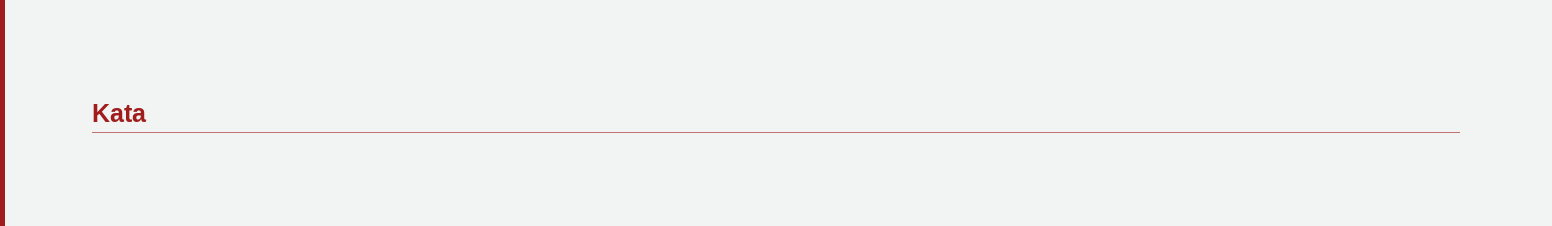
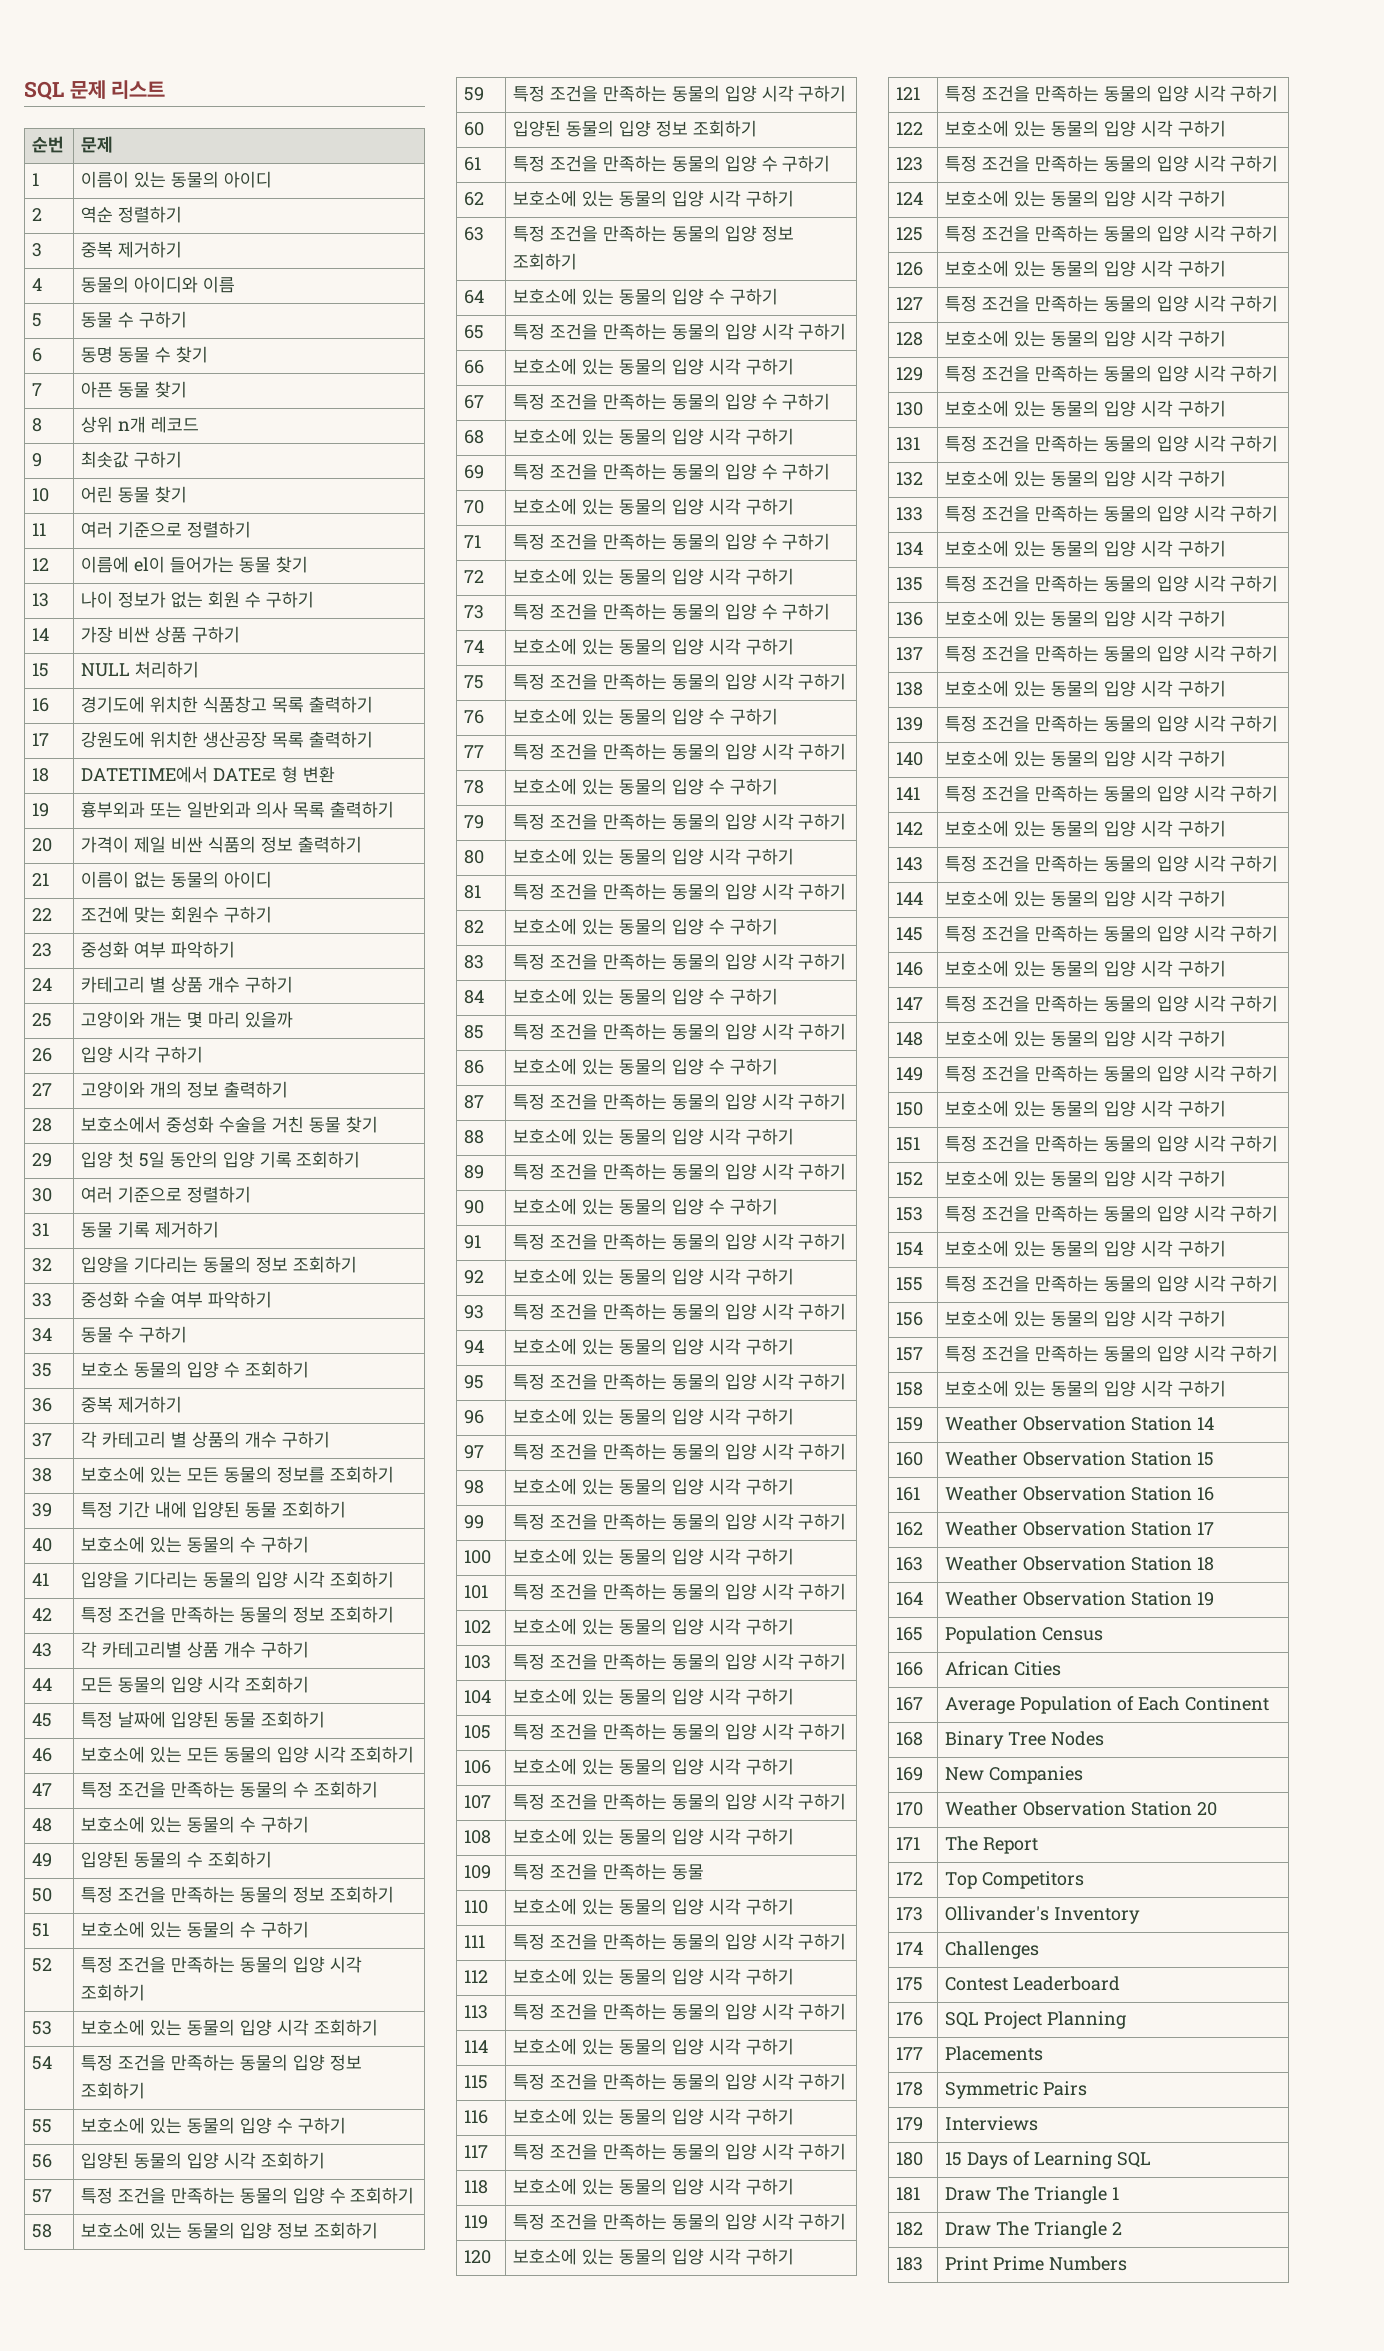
[92,104,147,122] Kata -> [24,80,166,100] [32,136,65,153] [81,136,114,153] [32,173,40,186] [81,171,272,188] [32,208,43,221] [81,206,183,223] [32,243,43,257] [81,241,183,258] [32,278,43,291] [81,276,236,293] [32,313,43,327] [81,311,188,328] [32,348,43,362] [81,346,208,363] [32,383,43,396] [81,381,188,398] [32,418,43,432] [81,416,200,433] [32,453,43,467] [81,451,183,468] [32,488,50,502] [81,486,188,503] [32,523,47,536] [81,521,252,538] [32,558,50,571] [81,556,308,573] [32,593,50,607] [81,591,314,608] [32,628,50,641] [81,626,240,643] [32,663,50,677] [81,661,200,678] [32,698,50,712] [81,696,373,713] [32,733,50,746] [81,731,373,748] [32,768,50,782] [81,766,335,783] [32,803,50,817] [81,801,394,818] [32,838,53,852] [81,836,362,853] [32,873,50,886] [81,871,272,888] [32,908,53,921] [81,906,272,923] [32,943,53,957] [81,941,236,958] [32,978,53,991] [81,976,293,993] [32,1013,53,1027] [81,1011,293,1028] [32,1048,53,1062] [81,1046,204,1063] [32,1083,53,1096] [81,1081,288,1098] [32,1118,53,1132] [81,1116,378,1133] [32,1153,53,1167] [81,1151,361,1168] [32,1188,53,1202] [81,1186,252,1203] [32,1223,50,1237] [81,1221,220,1238] [32,1258,53,1272] [81,1256,357,1273] [32,1293,53,1307] [81,1291,272,1308] [32,1328,53,1342] [81,1326,188,1343] [32,1363,53,1377] [81,1361,309,1378] [32,1398,53,1412] [81,1396,183,1413] [32,1433,53,1447] [81,1431,330,1448] [32,1468,53,1482] [81,1466,394,1483] [32,1503,53,1517] [81,1501,346,1518] [32,1538,53,1552] [81,1536,309,1553] [32,1573,50,1586] [81,1571,394,1588] [32,1608,53,1621] [81,1606,394,1623] [32,1643,53,1657] [81,1641,309,1658] [32,1678,53,1691] [81,1676,309,1693] [32,1713,53,1727] [81,1711,325,1728] [32,1748,53,1762] [81,1746,415,1763] [32,1783,53,1796] [81,1781,378,1798] [32,1818,53,1832] [81,1816,309,1833] [32,1853,53,1867] [81,1851,272,1868] [32,1888,53,1902] [81,1886,394,1903] [32,1923,50,1937] [81,1921,309,1938] [32,1958,53,1972] [81,1956,362,1973] [81,1984,146,2001] [32,2021,53,2035] [81,2019,378,2036] [32,2056,53,2070] [81,2054,362,2071] [81,2082,146,2099] [32,2119,53,2133] [81,2117,346,2134] [32,2154,53,2168] [81,2152,325,2169] [32,2189,53,2203] [81,2187,415,2204] [32,2224,53,2238] [81,2222,378,2239] [464,87,485,101] [513,85,847,102] [464,122,485,136] [513,120,757,137] [464,157,482,171] [513,155,831,172] [464,192,485,206] [513,190,794,207] [464,227,485,241] [513,225,794,242] [513,253,578,270] [464,290,485,304] [513,288,778,305] [464,325,485,339] [513,323,847,340] [464,360,485,374] [513,358,794,375] [464,395,485,409] [513,393,831,410] [464,430,485,444] [513,428,794,445] [464,465,485,479] [513,463,831,480] [464,500,485,514] [513,498,794,515] [464,535,482,548] [513,533,831,550] [464,570,485,583] [513,568,794,585] [464,605,485,619] [513,603,831,620] [464,640,485,653] [513,638,794,655] [464,675,485,689] [513,673,847,690] [464,710,485,724] [513,708,778,725] [464,745,485,758] [513,743,847,760] [464,780,485,794] [513,778,778,795] [464,815,485,829] [513,813,847,830] [464,850,485,864] [513,848,794,865] [464,885,482,899] [513,883,847,900] [464,920,485,934] [513,918,778,935] [464,955,485,969] [513,953,847,970] [464,990,485,1004] [513,988,778,1005] [464,1025,485,1039] [513,1023,847,1040] [464,1060,485,1074] [513,1058,778,1075] [464,1095,485,1109] [513,1093,847,1110] [464,1130,485,1144] [513,1128,794,1145] [464,1165,485,1179] [513,1163,847,1180] [464,1200,485,1214] [513,1198,778,1215] [464,1235,482,1249] [513,1233,847,1250] [464,1270,485,1284] [513,1268,794,1285] [464,1305,485,1319] [513,1303,847,1320] [464,1340,485,1354] [513,1338,794,1355] [464,1375,485,1389] [513,1373,847,1390] [464,1410,485,1424] [513,1408,794,1425] [464,1445,485,1459] [513,1443,847,1460] [464,1480,485,1494] [513,1478,794,1495] [464,1515,485,1529] [513,1513,847,1530] [464,1550,492,1564] [513,1548,794,1565] [464,1585,489,1599] [513,1583,847,1600] [464,1620,492,1634] [513,1618,794,1635] [464,1655,492,1669] [513,1653,847,1670] [464,1690,492,1704] [513,1688,794,1705] [464,1725,492,1739] [513,1723,847,1740] [464,1760,492,1774] [513,1758,794,1775] [464,1795,492,1809] [513,1793,847,1810] [464,1830,492,1844] [513,1828,794,1845] [464,1865,492,1879] [513,1863,704,1880] [464,1900,489,1914] [513,1898,794,1915] [464,1935,486,1948] [513,1933,847,1950] [464,1970,489,1983] [513,1968,794,1985] [464,2005,489,2019] [513,2003,847,2020] [464,2040,489,2053] [513,2038,794,2055] [464,2075,489,2089] [513,2073,847,2090] [464,2110,489,2124] [513,2108,794,2125] [464,2145,489,2158] [513,2143,847,2160] [464,2180,489,2194] [513,2178,794,2195] [464,2215,489,2229] [513,2213,847,2230] [464,2250,492,2264] [513,2248,794,2265] [896,87,921,100] [945,85,1279,102] [896,122,924,135] [945,120,1226,137] [896,157,924,171] [945,155,1279,172] [896,192,924,205] [945,190,1226,207] [896,227,924,241] [945,225,1279,242] [896,262,924,276] [945,260,1226,277] [896,297,924,310] [945,295,1279,312] [896,332,924,346] [945,330,1226,347] [896,367,924,381] [945,365,1279,382] [896,402,924,416] [945,400,1226,417] [896,437,921,451] [945,435,1279,452] [896,472,924,486] [945,470,1226,487] [896,507,924,521] [945,505,1279,522] [896,542,924,556] [945,540,1226,557] [896,577,924,591] [945,575,1279,592] [896,612,924,626] [945,610,1226,627] [896,647,924,661] [945,645,1279,662] [896,682,924,696] [945,680,1226,697] [896,717,924,731] [945,715,1279,732] [896,752,924,766] [945,750,1226,767] [896,787,921,800] [945,785,1279,802] [896,822,924,835] [945,820,1226,837] [896,857,924,871] [945,855,1279,872] [896,892,924,905] [945,890,1226,907] [896,927,924,941] [945,925,1279,942] [896,962,924,976] [945,960,1226,977] [896,997,924,1010] [945,995,1279,1012] [896,1032,924,1046] [945,1030,1226,1047] [896,1067,924,1081] [945,1065,1279,1082] [896,1102,924,1116] [945,1100,1226,1117] [896,1137,921,1151] [945,1135,1279,1152] [896,1172,924,1186] [945,1170,1226,1187] [896,1207,924,1221] [945,1205,1279,1222] [896,1242,924,1256] [945,1240,1226,1257] [896,1277,924,1291] [945,1275,1279,1292] [896,1312,924,1326] [945,1310,1226,1327] [896,1347,924,1361] [945,1345,1279,1362] [896,1382,924,1396] [945,1380,1226,1397] [896,1417,924,1431] [945,1416,1214,1431] [896,1452,924,1466] [945,1451,1214,1466] [896,1487,921,1501] [945,1486,1214,1501] [896,1522,924,1536] [945,1521,1214,1536] [896,1557,924,1571] [945,1556,1214,1571] [896,1592,924,1606] [945,1591,1214,1606] [896,1627,924,1641] [945,1626,1104,1644] [896,1662,924,1676] [945,1661,1062,1676] [896,1697,924,1711] [945,1696,1269,1714] [896,1732,924,1746] [945,1731,1105,1749] [896,1767,924,1781] [945,1766,1084,1784] [896,1802,924,1816] [945,1801,1217,1816] [896,1837,921,1850] [945,1836,1039,1854] [896,1872,924,1885] [945,1871,1085,1889] [896,1907,924,1921] [945,1906,1141,1924] [896,1942,924,1955] [945,1941,1040,1959] [896,1977,924,1991] [945,1976,1121,1991] [896,2012,924,2026] [945,2011,1127,2029] [896,2047,924,2060] [945,2046,1044,2061] [896,2082,924,2096] [945,2081,1088,2099] [896,2117,924,2131] [945,2116,1039,2131] [896,2152,924,2166] [945,2151,1151,2169] [896,2187,921,2201] [945,2186,1119,2204] [896,2222,924,2236] [945,2221,1122,2239] [896,2257,924,2271] [945,2256,1128,2271] SQL 문제 리스트 // 순번 | 문제 // 1 | 이름이 있는 동물의 아이디 // 2 | 역순 정렬하기 // 3 | 중복 제거하기 // 4 | 동물의 아이디와 이름 // 5 | 동물 수 구하기 // 6 | 동명 동물 수 찾기 // 7 | 아픈 동물 찾기 // 8 | 상위 n개 레코드 // 9 | 최솟값 구하기 // 10 | 어린 동물 찾기 // 11 | 여러 기준으로 정렬하기 // 12 | 이름에 el이 들어가는 동물 찾기 // 13 | 나이 정보가 없는 회원 수 구하기 // 14 | 가장 비싼 상품 구하기 // 15 | NULL 처리하기 // 16 | 경기도에 위치한 식품창고 목록 출력하기 // 17 | 강원도에 위치한 생산공장 목록 출력하기 // 18 | DATETIME에서 DATE로 형 변환 // 19 | 흉부외과 또는 일반외과 의사 목록 출력하기 // 20 | 가격이 제일 비싼 식품의 정보 출력하기 // 21 | 이름이 없는 동물의 아이디 // 22 | 조건에 맞는 회원수 구하기 // 23 | 중성화 여부 파악하기 // 24 | 카테고리 별 상품 개수 구하기 // 25 | 고양이와 개는 몇 마리 있을까 // 26 | 입양 시각 구하기 // 27 | 고양이와 개의 정보 출력하기 // 28 | 보호소에서 중성화 수술을 거친 동물 찾기 // 29 | 입양 첫 5일 동안의 입양 기록 조회하기 // 30 | 여러 기준으로 정렬하기 // 31 | 동물 기록 제거하기 // 32 | 입양을 기다리는 동물의 정보 조회하기 // 33 | 중성화 수술 여부 파악하기 // 34 | 동물 수 구하기 // 35 | 보호소 동물의 입양 수 조회하기 // 36 | 중복 제거하기 // 37 | 각 카테고리 별 상품의 개수 구하기 // 38 | 보호소에 있는 모든 동물의 정보를 조회하기 // 39 | 특정 기간 내에 입양된 동물 조회하기 // 40 | 보호소에 있는 동물의 수 구하기 // 41 | 입양을 기다리는 동물의 입양 시각 조회하기 // 42 | 특정 조건을 만족하는 동물의 정보 조회하기 // 43 | 각 카테고리별 상품 개수 구하기 // 44 | 모든 동물의 입양 시각 조회하기 // 45 | 특정 날짜에 입양된 동물 조회하기 // 46 | 보호소에 있는 모든 동물의 입양 시각 조회하기 // 47 | 특정 조건을 만족하는 동물의 수 조회하기 // 48 | 보호소에 있는 동물의 수 구하기 // 49 | 입양된 동물의 수 조회하기 // 50 | 특정 조건을 만족하는 동물의 정보 조회하기 // 51 | 보호소에 있는 동물의 수 구하기 // 52 | 특정 조건을 만족하는 동물의 입양 시각 조회하기 // 53 | 보호소에 있는 동물의 입양 시각 조회하기 // 54 | 특정 조건을 만족하는 동물의 입양 정보 조회하기 // 55 | 보호소에 있는 동물의 입양 수 구하기 // 56 | 입양된 동물의 입양 시각 조회하기 // 57 | 특정 조건을 만족하는 동물의 입양 수 조회하기 // 58 | 보호소에 있는 동물의 입양 정보 조회하기 // 59 | 특정 조건을 만족하는 동물의 입양 시각 구하기 // 60 | 입양된 동물의 입양 정보 조회하기 // 61 | 특정 조건을 만족하는 동물의 입양 수 구하기 // 62 | 보호소에 있는 동물의 입양 시각 구하기 // 63 | 특정 조건을 만족하는 동물의 입양 정보 조회하기 // 64 | 보호소에 있는 동물의 입양 수 구하기 // 65 | 특정 조건을 만족하는 동물의 입양 시각 구하기 // 66 | 보호소에 있는 동물의 입양 시각 구하기 // 67 | 특정 조건을 만족하는 동물의 입양 수 구하기 // 68 | 보호소에 있는 동물의 입양 시각 구하기 // 69 | 특정 조건을 만족하는 동물의 입양 수 구하기 // 70 | 보호소에 있는 동물의 입양 시각 구하기 // 71 | 특정 조건을 만족하는 동물의 입양 수 구하기 // 72 | 보호소에 있는 동물의 입양 시각 구하기 // 73 | 특정 조건을 만족하는 동물의 입양 수 구하기 // 74 | 보호소에 있는 동물의 입양 시각 구하기 // 75 | 특정 조건을 만족하는 동물의 입양 시각 구하기 // 76 | 보호소에 있는 동물의 입양 수 구하기 // 77 | 특정 조건을 만족하는 동물의 입양 시각 구하기 // 78 | 보호소에 있는 동물의 입양 수 구하기 // 79 | 특정 조건을 만족하는 동물의 입양 시각 구하기 // 80 | 보호소에 있는 동물의 입양 시각 구하기 // 81 | 특정 조건을 만족하는 동물의 입양 시각 구하기 // 82 | 보호소에 있는 동물의 입양 수 구하기 // 83 | 특정 조건을 만족하는 동물의 입양 시각 구하기 // 84 | 보호소에 있는 동물의 입양 수 구하기 // 85 | 특정 조건을 만족하는 동물의 입양 시각 구하기 // 86 | 보호소에 있는 동물의 입양 수 구하기 // 87 | 특정 조건을 만족하는 동물의 입양 시각 구하기 // 88 | 보호소에 있는 동물의 입양 시각 구하기 // 89 | 특정 조건을 만족하는 동물의 입양 시각 구하기 // 90 | 보호소에 있는 동물의 입양 수 구하기 // 91 | 특정 조건을 만족하는 동물의 입양 시각 구하기 // 92 | 보호소에 있는 동물의 입양 시각 구하기 // 93 | 특정 조건을 만족하는 동물의 입양 시각 구하기 // 94 | 보호소에 있는 동물의 입양 시각 구하기 // 95 | 특정 조건을 만족하는 동물의 입양 시각 구하기 // 96 | 보호소에 있는 동물의 입양 시각 구하기 // 97 | 특정 조건을 만족하는 동물의 입양 시각 구하기 // 98 | 보호소에 있는 동물의 입양 시각 구하기 // 99 | 특정 조건을 만족하는 동물의 입양 시각 구하기 // 100 | 보호소에 있는 동물의 입양 시각 구하기 // 101 | 특정 조건을 만족하는 동물의 입양 시각 구하기 // 102 | 보호소에 있는 동물의 입양 시각 구하기 // 103 | 특정 조건을 만족하는 동물의 입양 시각 구하기 // 104 | 보호소에 있는 동물의 입양 시각 구하기 // 105 | 특정 조건을 만족하는 동물의 입양 시각 구하기 // 106 | 보호소에 있는 동물의 입양 시각 구하기 // 107 | 특정 조건을 만족하는 동물의 입양 시각 구하기 // 108 | 보호소에 있는 동물의 입양 시각 구하기 // 109 | 특정 조건을 만족하는 동물 // 110 | 보호소에 있는 동물의 입양 시각 구하기 // 111 | 특정 조건을 만족하는 동물의 입양 시각 구하기 // 112 | 보호소에 있는 동물의 입양 시각 구하기 // 113 | 특정 조건을 만족하는 동물의 입양 시각 구하기 // 114 | 보호소에 있는 동물의 입양 시각 구하기 // 115 | 특정 조건을 만족하는 동물의 입양 시각 구하기 // 116 | 보호소에 있는 동물의 입양 시각 구하기 // 117 | 특정 조건을 만족하는 동물의 입양 시각 구하기 // 118 | 보호소에 있는 동물의 입양 시각 구하기 // 119 | 특정 조건을 만족하는 동물의 입양 시각 구하기 // 120 | 보호소에 있는 동물의 입양 시각 구하기 // 121 | 특정 조건을 만족하는 동물의 입양 시각 구하기 // 122 | 보호소에 있는 동물의 입양 시각 구하기 // 123 | 특정 조건을 만족하는 동물의 입양 시각 구하기 // 124 | 보호소에 있는 동물의 입양 시각 구하기 // 125 | 특정 조건을 만족하는 동물의 입양 시각 구하기 // 126 | 보호소에 있는 동물의 입양 시각 구하기 // 127 | 특정 조건을 만족하는 동물의 입양 시각 구하기 // 128 | 보호소에 있는 동물의 입양 시각 구하기 // 129 | 특정 조건을 만족하는 동물의 입양 시각 구하기 // 130 | 보호소에 있는 동물의 입양 시각 구하기 // 131 | 특정 조건을 만족하는 동물의 입양 시각 구하기 // 132 | 보호소에 있는 동물의 입양 시각 구하기 // 133 | 특정 조건을 만족하는 동물의 입양 시각 구하기 // 134 | 보호소에 있는 동물의 입양 시각 구하기 // 135 | 특정 조건을 만족하는 동물의 입양 시각 구하기 // 136 | 보호소에 있는 동물의 입양 시각 구하기 // 137 | 특정 조건을 만족하는 동물의 입양 시각 구하기 // 138 | 보호소에 있는 동물의 입양 시각 구하기 // 139 | 특정 조건을 만족하는 동물의 입양 시각 구하기 // 140 | 보호소에 있는 동물의 입양 시각 구하기 // 141 | 특정 조건을 만족하는 동물의 입양 시각 구하기 // 142 | 보호소에 있는 동물의 입양 시각 구하기 // 143 | 특정 조건을 만족하는 동물의 입양 시각 구하기 // 144 | 보호소에 있는 동물의 입양 시각 구하기 // 145 | 특정 조건을 만족하는 동물의 입양 시각 구하기 // 146 | 보호소에 있는 동물의 입양 시각 구하기 // 147 | 특정 조건을 만족하는 동물의 입양 시각 구하기 // 148 | 보호소에 있는 동물의 입양 시각 구하기 // 149 | 특정 조건을 만족하는 동물의 입양 시각 구하기 // 150 | 보호소에 있는 동물의 입양 시각 구하기 // 151 | 특정 조건을 만족하는 동물의 입양 시각 구하기 // 152 | 보호소에 있는 동물의 입양 시각 구하기 // 153 | 특정 조건을 만족하는 동물의 입양 시각 구하기 // 154 | 보호소에 있는 동물의 입양 시각 구하기 // 155 | 특정 조건을 만족하는 동물의 입양 시각 구하기 // 156 | 보호소에 있는 동물의 입양 시각 구하기 // 157 | 특정 조건을 만족하는 동물의 입양 시각 구하기 // 158 | 보호소에 있는 동물의 입양 시각 구하기 // 159 | Weather Observation Station 14 // 160 | Weather Observation Station 15 // 161 | Weather Observation Station 16 // 162 | Weather Observation Station 17 // 163 | Weather Observation Station 18 // 164 | Weather Observation Station 19 // 165 | Population Census // 166 | African Cities // 167 | Average Population of Each Continent // 168 | Binary Tree Nodes // 169 | New Companies // 170 | Weather Observation Station 20 // 171 | The Report // 172 | Top Competitors // 173 | Ollivander's Inventory // 174 | Challenges // 175 | Contest Leaderboard // 176 | SQL Project Planning // 177 | Placements // 178 | Symmetric Pairs // 179 | Interviews // 180 | 15 Days of Learning SQL // 181 | Draw The Triangle 1 // 182 | Draw The Triangle 2 // 183 | Print Prime Numbers

